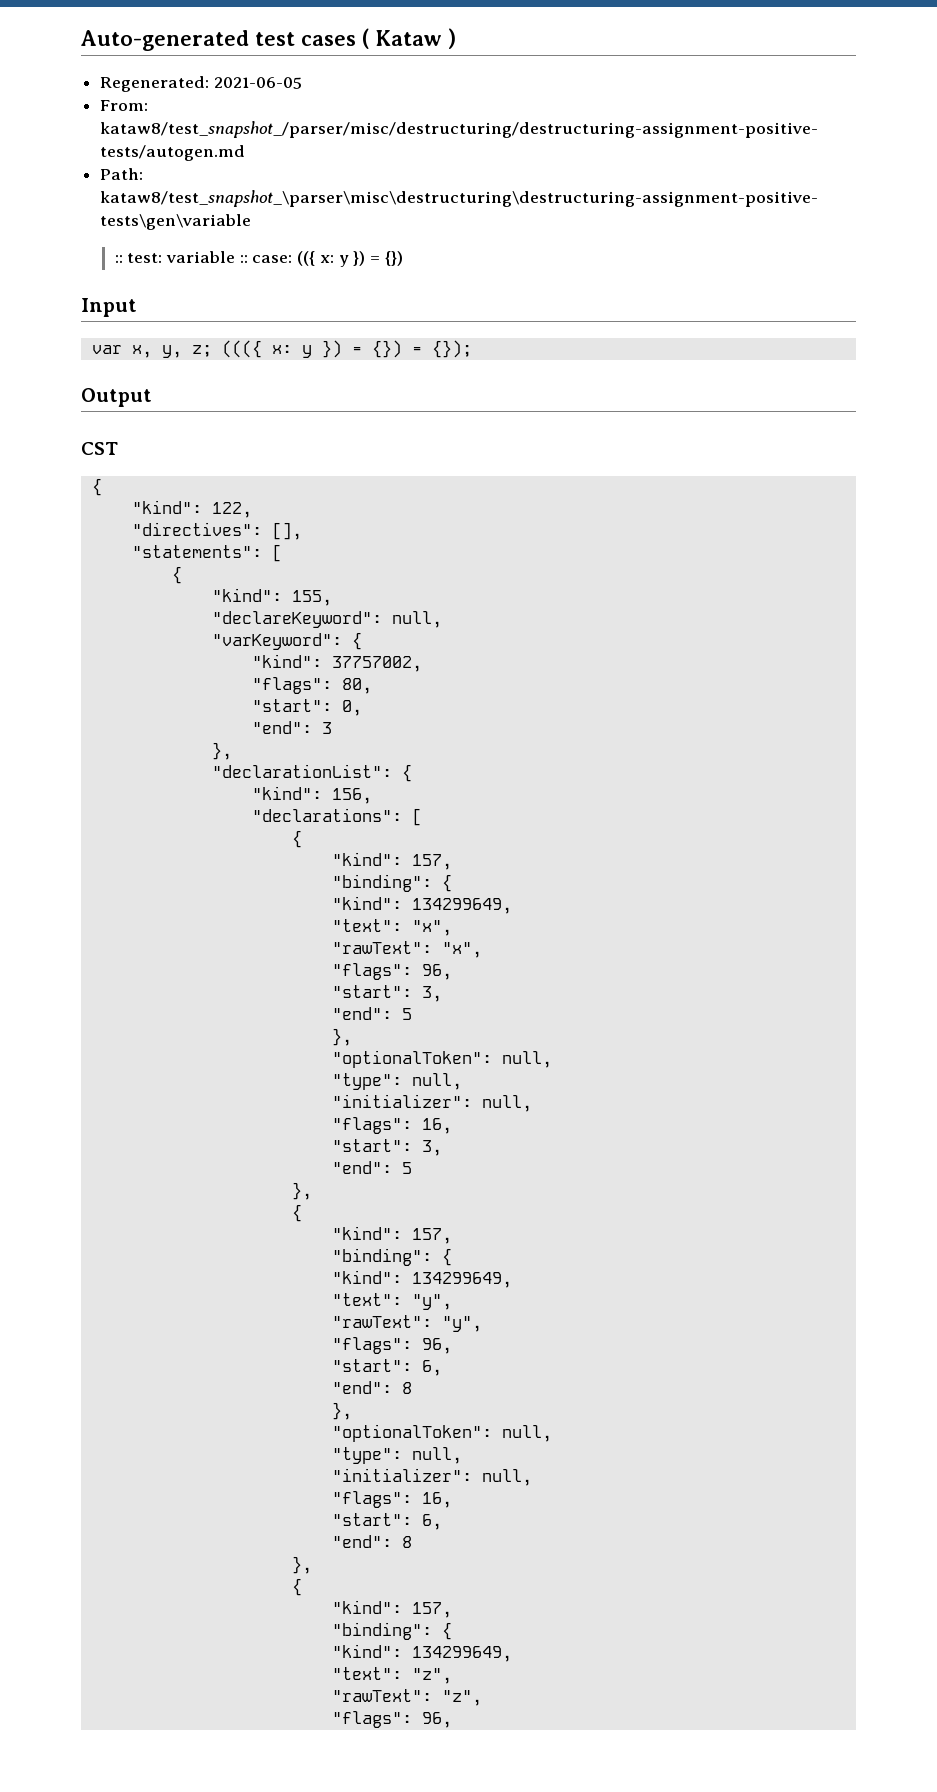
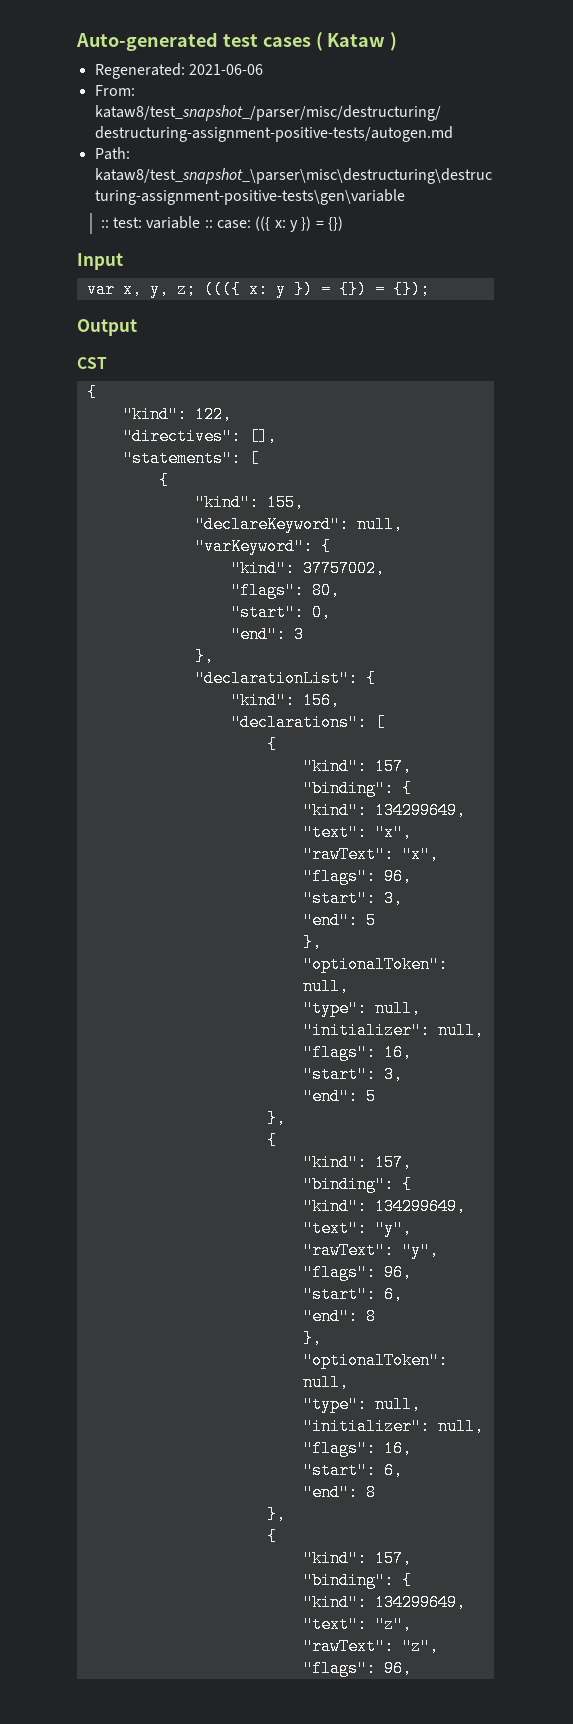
[213,77,302,89] 2021-06-05 -> [188,64,263,75] 2021-06-06

